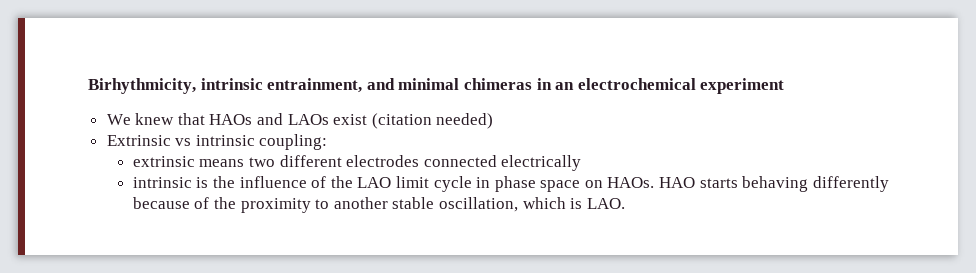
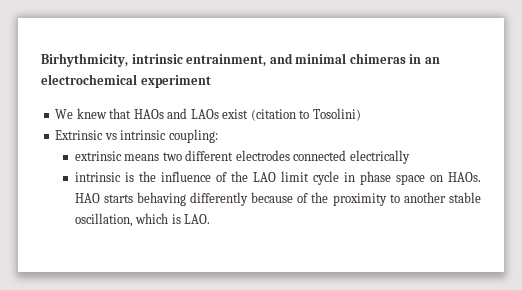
[436,113,494,129] needed) -> [299,108,361,121] to Tosolini)

